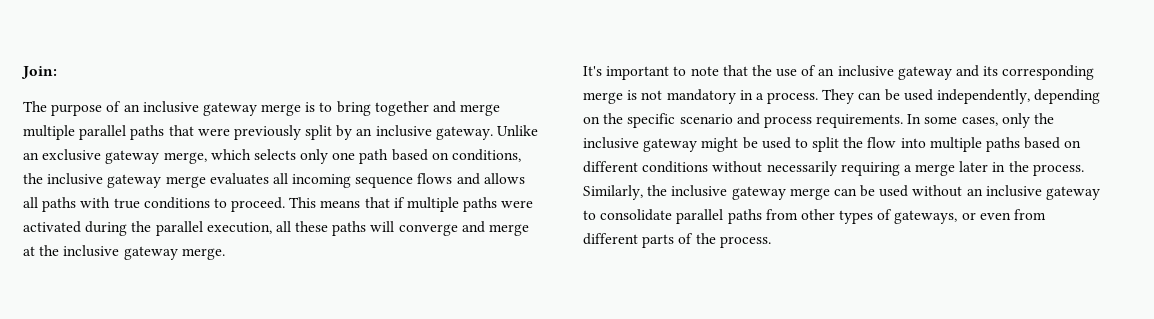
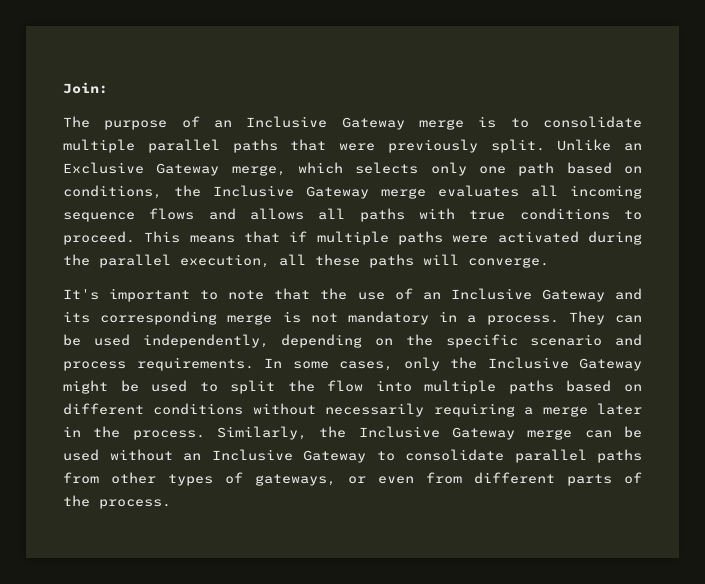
[142,101,257,116] inclusive gateway -> [246,116,405,130] Inclusive Gateway
[336,101,501,116] bring together and merge -> [543,116,642,128] consolidate
[305,125,539,140] [23,149,160,164] split by an inclusive gateway. Unlike an exclusive gateway -> [490,139,642,153] [63,162,220,176] split. Unlike an Exclusive Gateway
[47,173,162,188] inclusive gateway -> [213,185,369,199] Inclusive Gateway
[398,221,530,236] [23,245,225,260] converge and merge at the inclusive gateway merge. -> [468,257,549,268] converge.
[837,65,952,80] inclusive gateway -> [450,288,605,302] Inclusive Gateway
[583,137,698,152] inclusive gateway -> [487,357,642,371] Inclusive Gateway
[671,185,786,200] inclusive gateway -> [358,426,515,440] Inclusive Gateway
[985,185,1101,200] inclusive gateway -> [211,449,366,463] Inclusive Gateway

